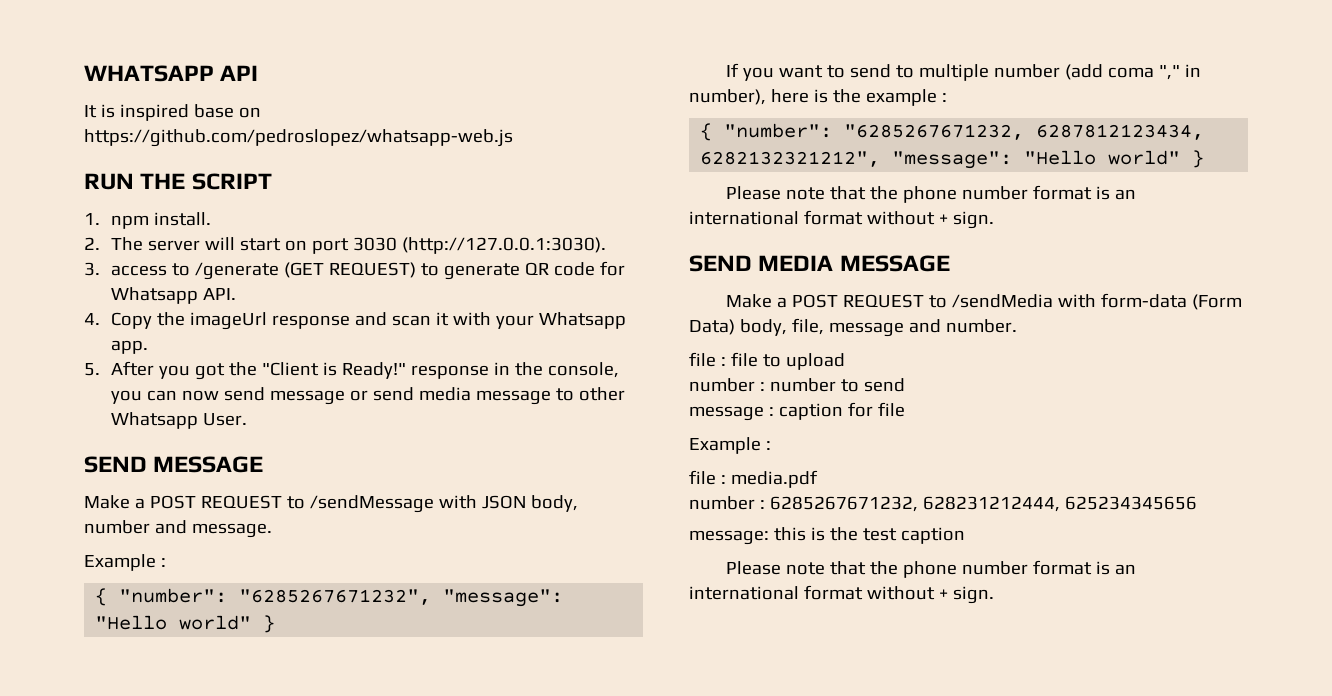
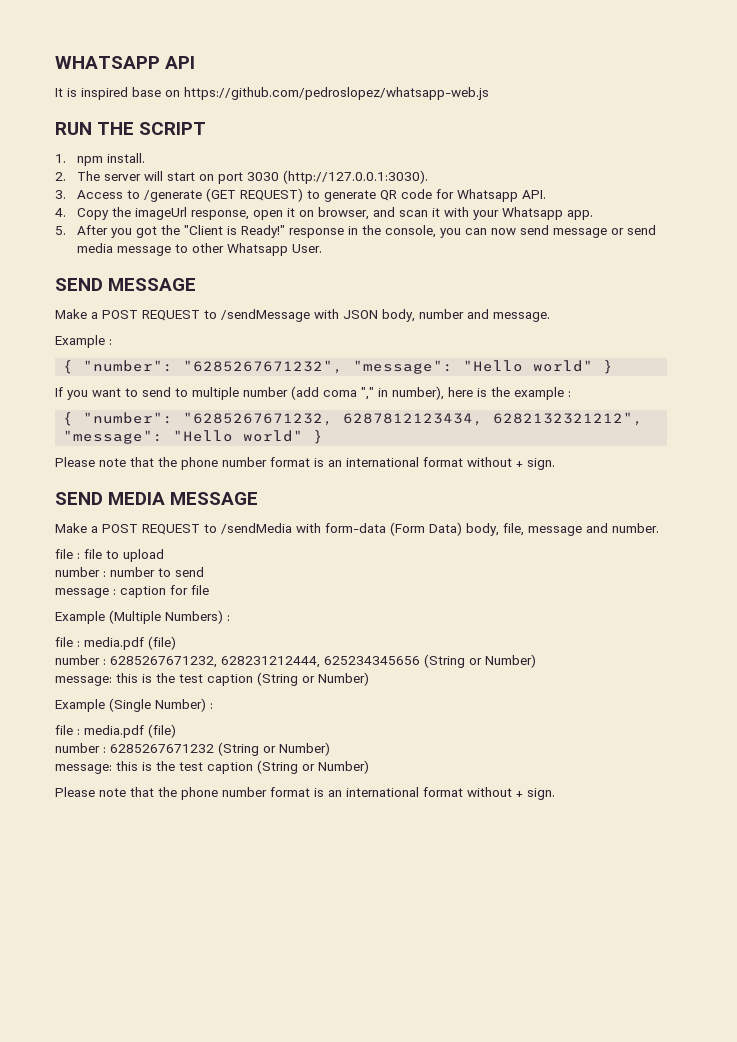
[111,265,168,276] access -> [77,190,124,199] Access
[272,315,351,329] response -> [191,207,370,220] response, open it on browser,
[765,441,771,450] [689,470,818,488] : // file : media.pdf -> [109,610,230,624] [55,636,176,650] (Multiple Numbers) : // file : media.pdf (file)
[689,527,965,545] // message: this is the test caption -> [424,654,536,668] [55,672,369,686] [55,698,213,712] [55,724,176,738] [55,742,330,756] [55,760,369,774] (String or Number) // message: this is the test caption (String or Number) // Example (Single Number) : // file : media.pdf (file) // number : 6285267671232 (String or Number) // message: this is the test caption (String or Number)

